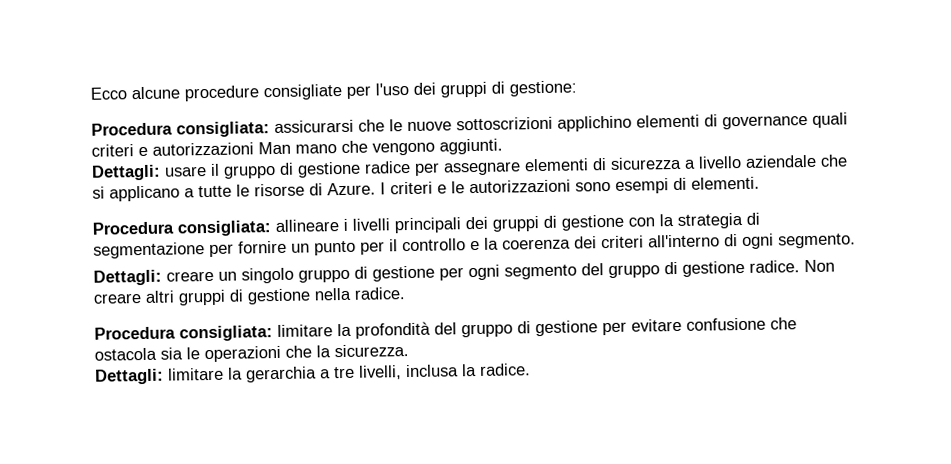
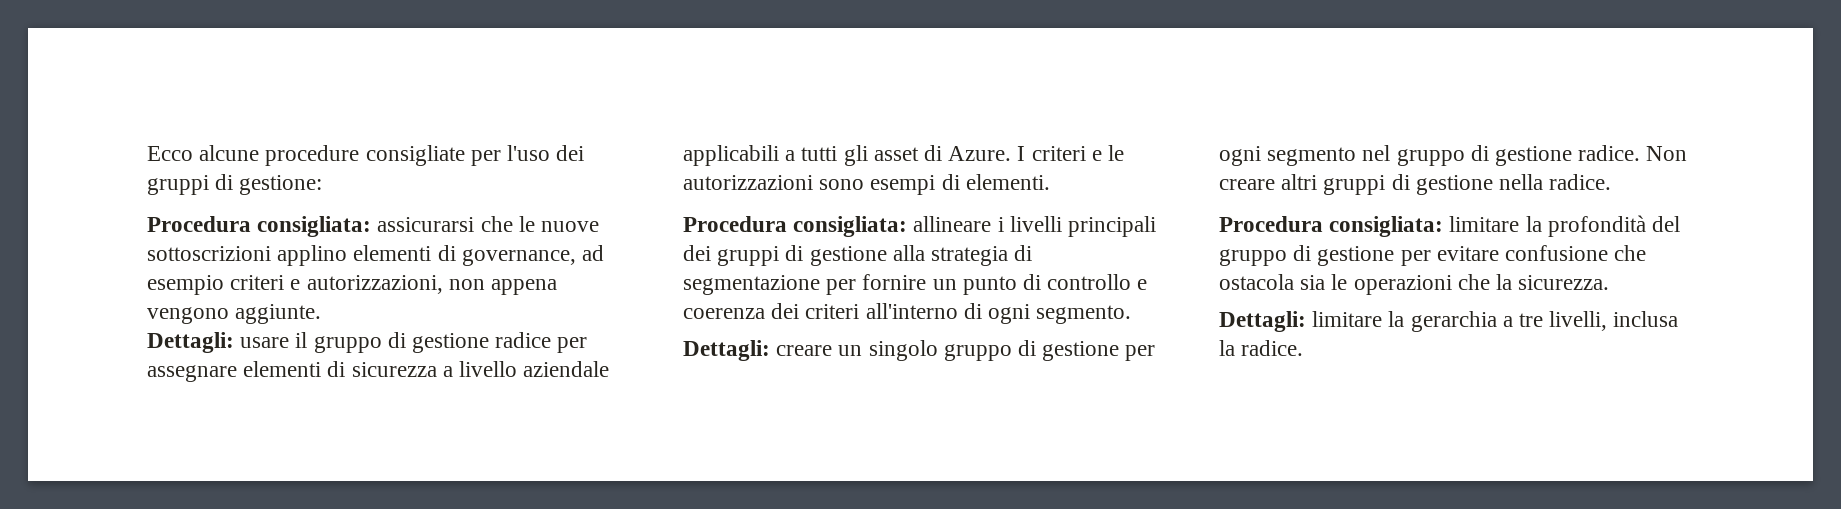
[557,112,848,132] [91,138,503,157] applichino elementi di governance quali criteri e autorizzazioni Man mano che vengono aggiunti. -> [277,245,605,266] [147,275,558,295] [147,304,322,324] applino elementi di governance, ad esempio criteri e autorizzazioni, non appena vengono aggiunte.
[820,154,848,167] [92,183,305,202] che si applicano a tutte le risorse -> [683,145,919,166] applicabili a tutti gli asset
[628,214,674,227] con la -> [892,245,925,261] alla
[360,239,398,255] per il -> [1023,274,1042,290] di
[484,237,499,250] la -> (1148, 284) none
[581,263,604,276] del -> [1362,145,1391,161] nel

